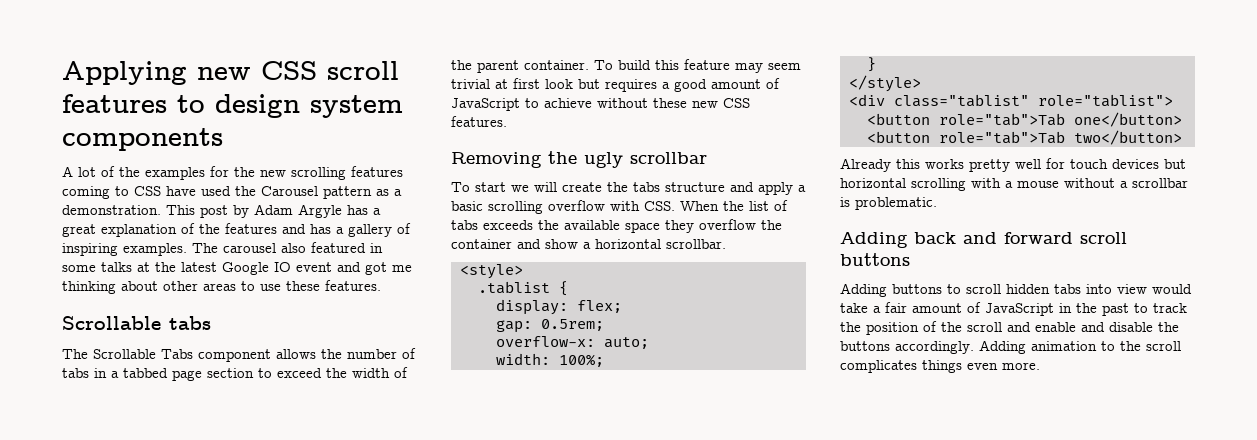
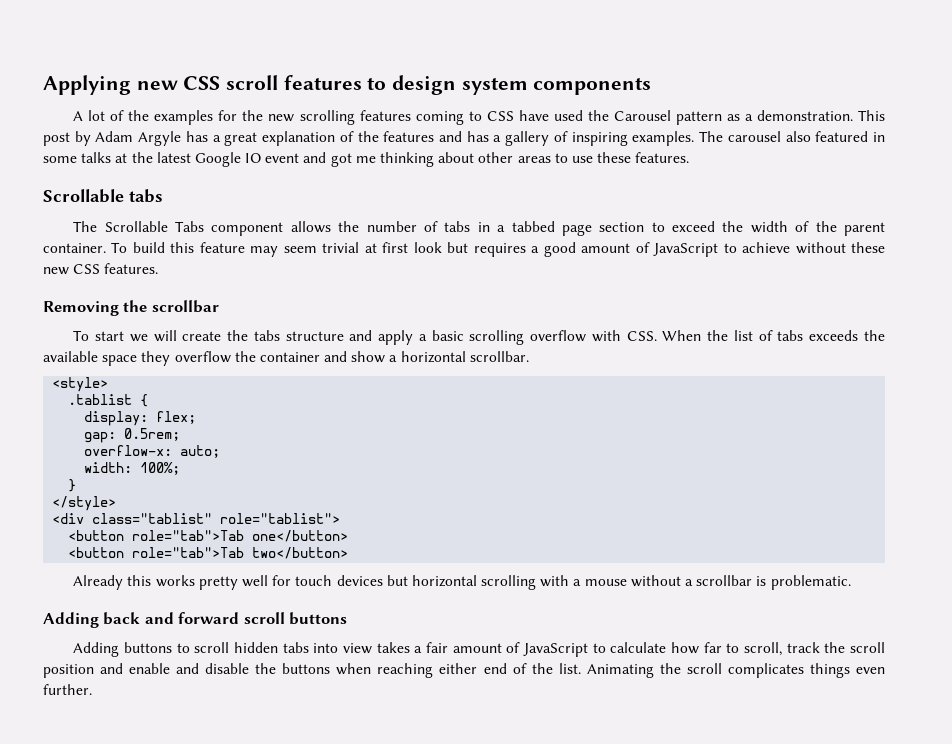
[584,152,623,168] ugly -> (148, 306) none
[1152,284,1192,294] [840,303,868,313] would take -> [376,642,410,653] takes
[1059,303,1187,316] [840,321,1002,335] in the past to track the position of the scroll -> [592,642,885,656] [43,664,94,678] to calculate how far to scroll, track the scroll position
[895,340,1115,354] accordingly. Adding animation to -> [336,663,654,678] when reaching either end of the list. Animating
[1002,362,1040,370] more. -> [43,684,92,695] further.

